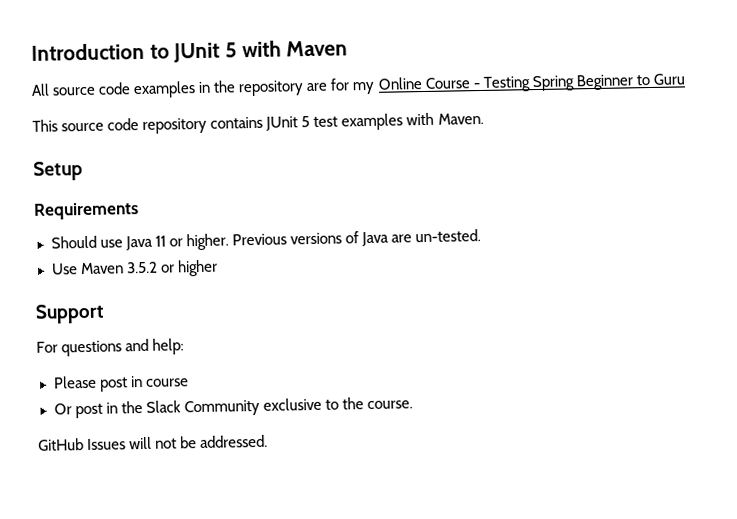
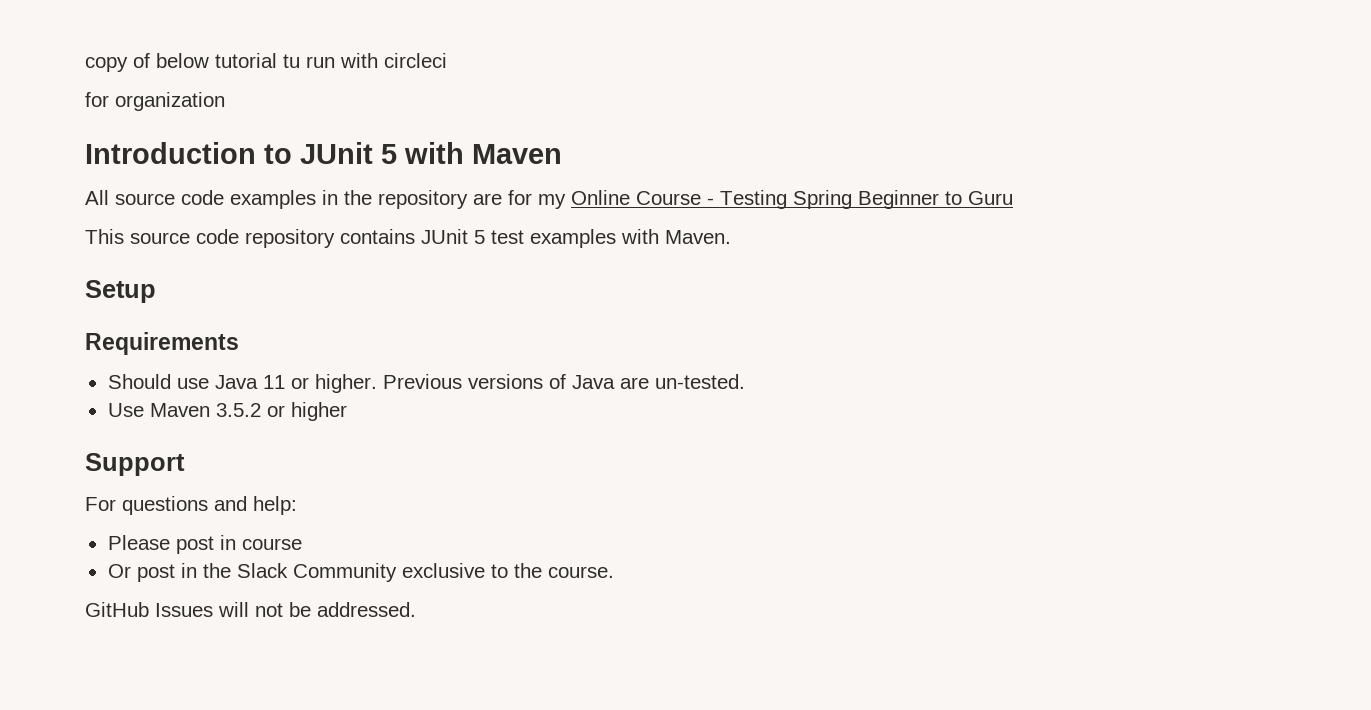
(31, 51) none -> [85,53,447,72] [85,92,225,111] copy of below tutorial tu run with circleci // for organization //

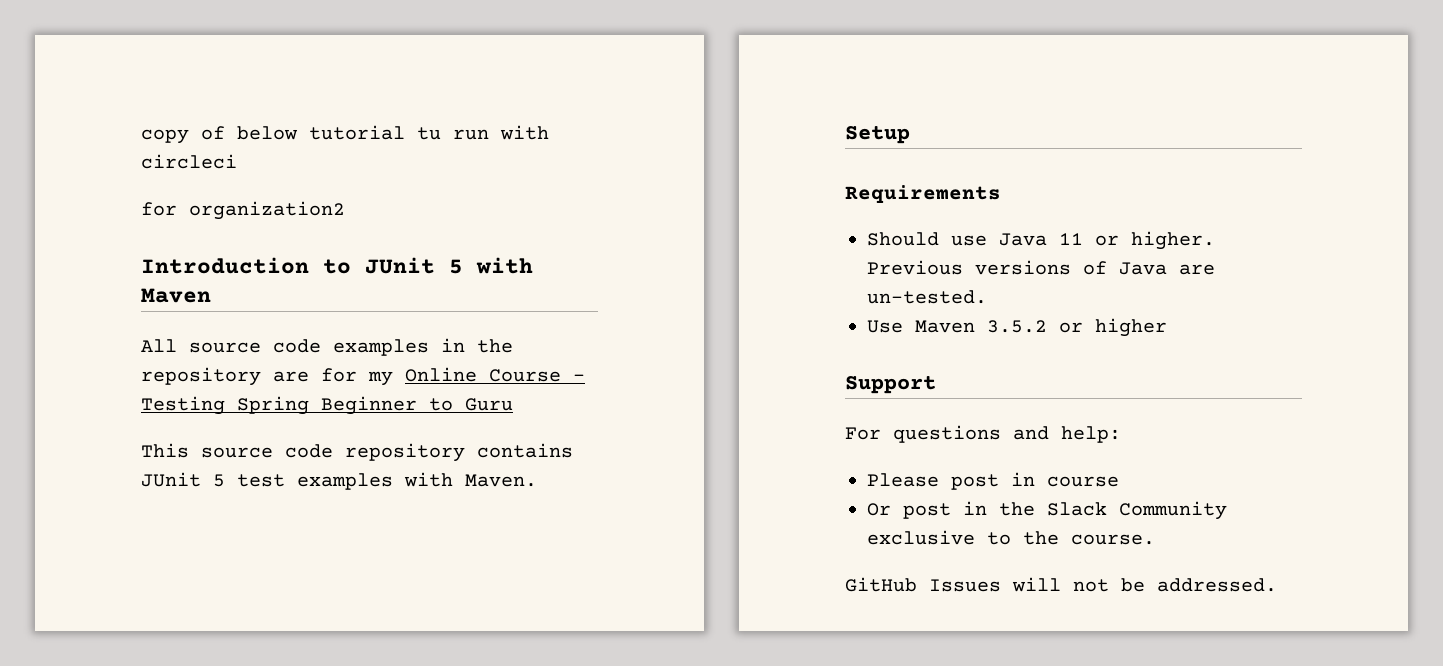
[115,92,225,111] organization -> [189,201,345,220] organization2

